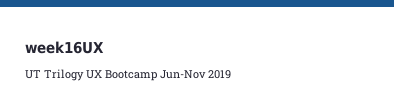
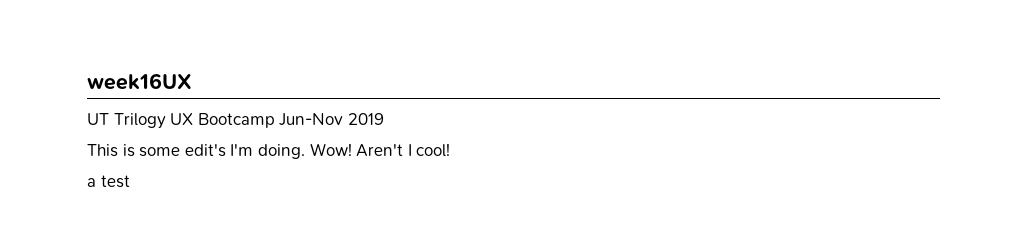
(231, 74) none -> [87,143,451,159] [87,175,130,188] // This is some edit's I'm doing. Wow! Aren't I cool! // a test

